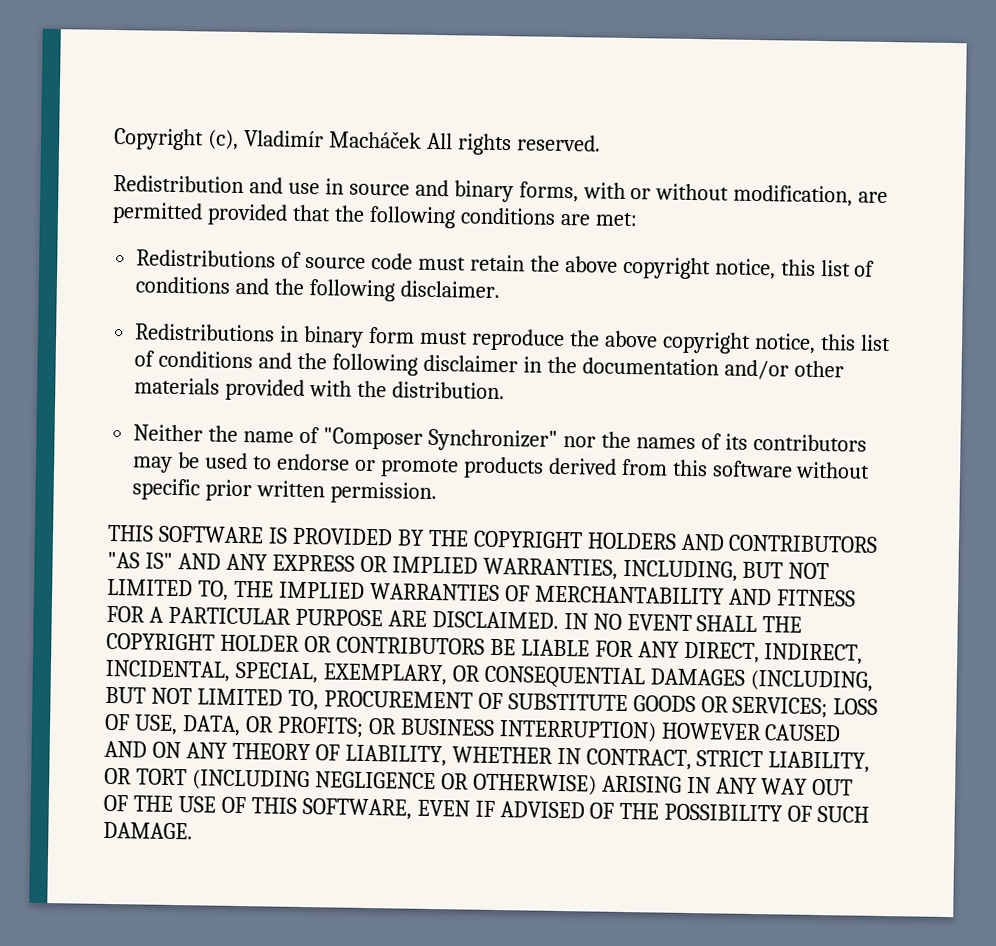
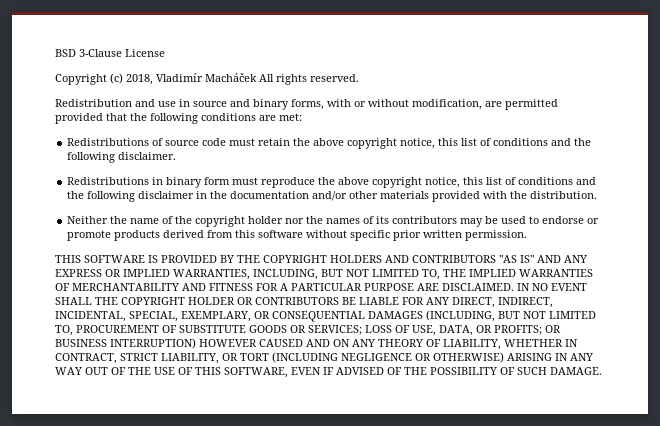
[113,127,239,151] Copyright (c), -> [55,49,165,57] [55,73,153,85] BSD 3-Clause License // Copyright (c) 2018,
[322,427,558,452] "Composer Synchronizer" -> [175,216,284,227] the copyright holder

